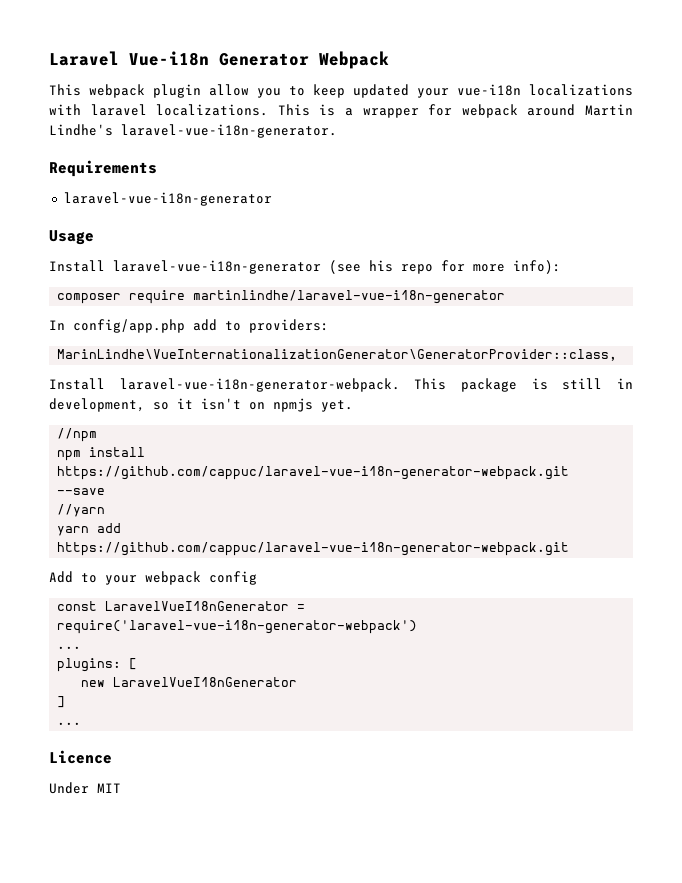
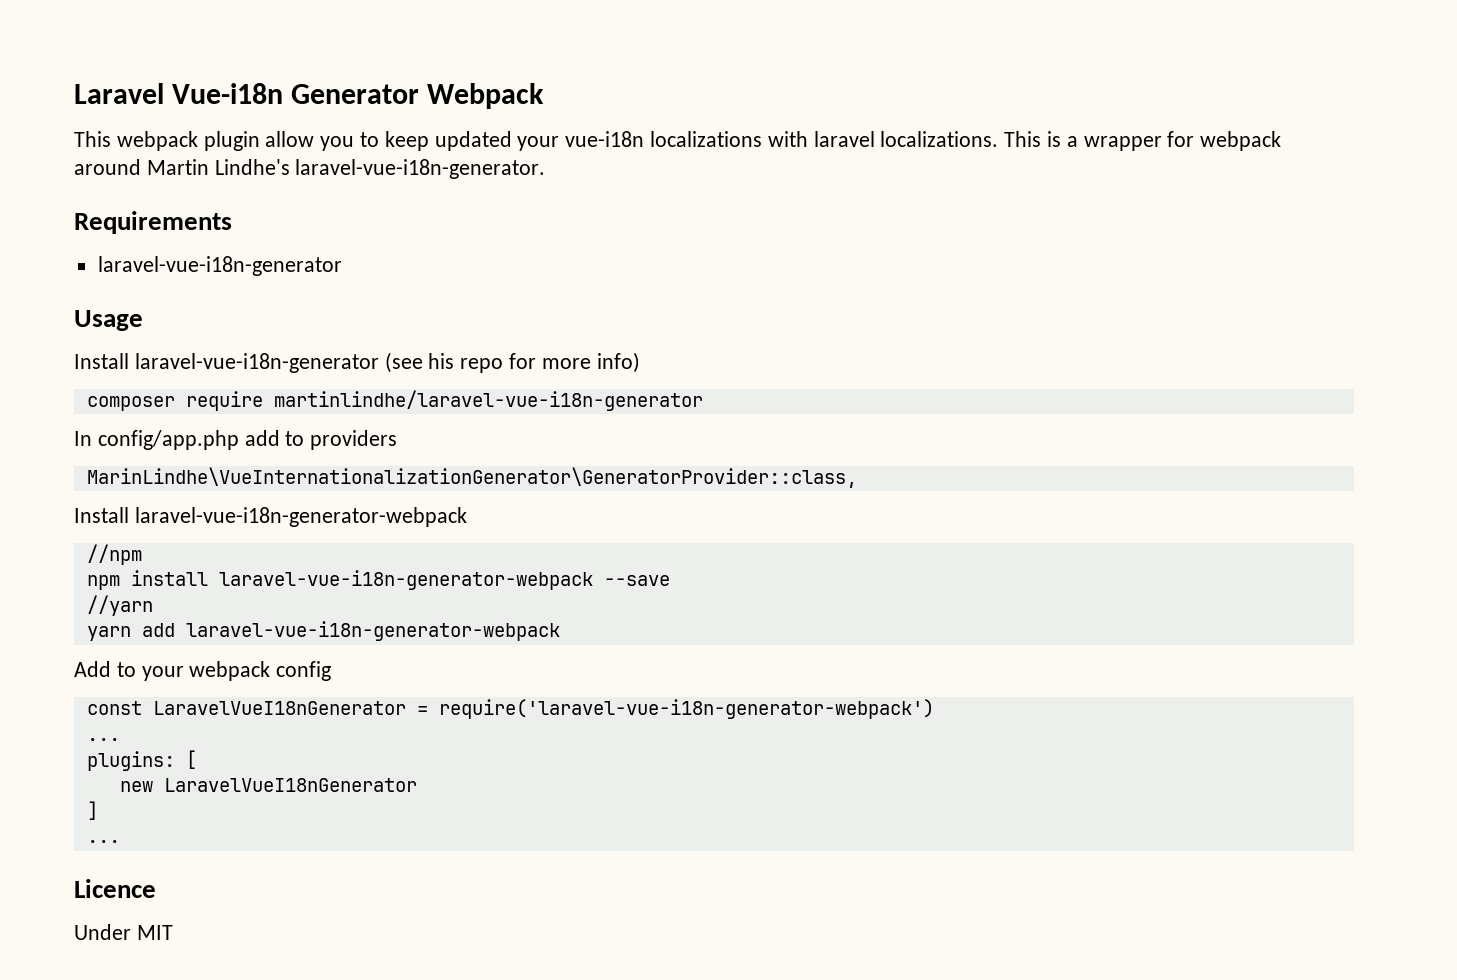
[513,260,561,274] info): -> [596,352,640,373] info)
[249,319,329,333] providers: -> [310,430,398,450] providers
[119,378,633,392] [49,398,353,412] laravel-vue-i18n-generator-webpack. This package is still in development, so it isn't on npmjs yet. -> [134,507,467,527] laravel-vue-i18n-generator-webpack
[57,466,570,480] https://github.com/cappuc/laravel-vue-i18n-generator-webpack.git -> [218,570,593,590] laravel-vue-i18n-generator-webpack
[57,542,570,556] https://github.com/cappuc/laravel-vue-i18n-generator-webpack.git -> [185,621,560,641] laravel-vue-i18n-generator-webpack

